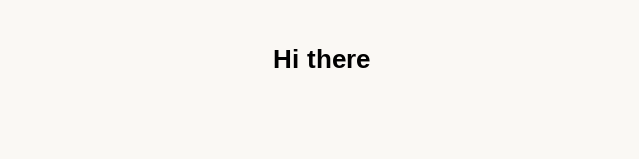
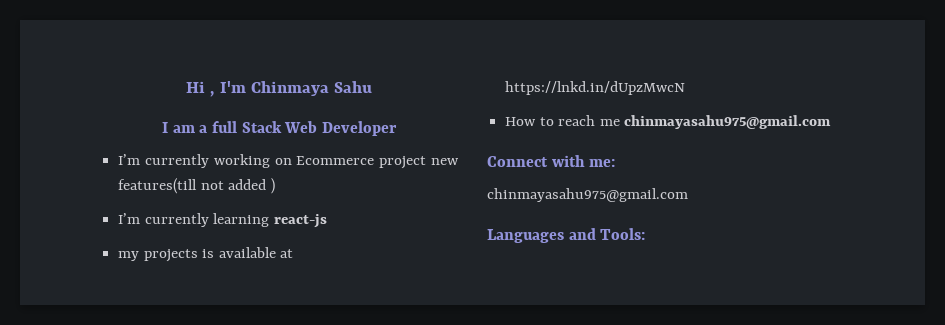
[306,49,370,68] there -> [210,81,372,97] [161,121,398,136] [118,154,459,169] [118,178,275,194] [118,213,327,228] [118,247,293,262] [505,81,686,95] [505,115,831,129] [487,155,616,167] [487,188,688,202] [487,228,646,243] , I'm Chinmaya Sahu // I am a full Stack Web Developer // I’m currently working on Ecommerce project new features(till not added ) // I’m currently learning react-js // my projects is available at https://lnkd.in/dUpzMwcN // How to reach me chinmayasahu975@gmail.com // Connect with me: // chinmayasahu975@gmail.com // Languages and Tools:

